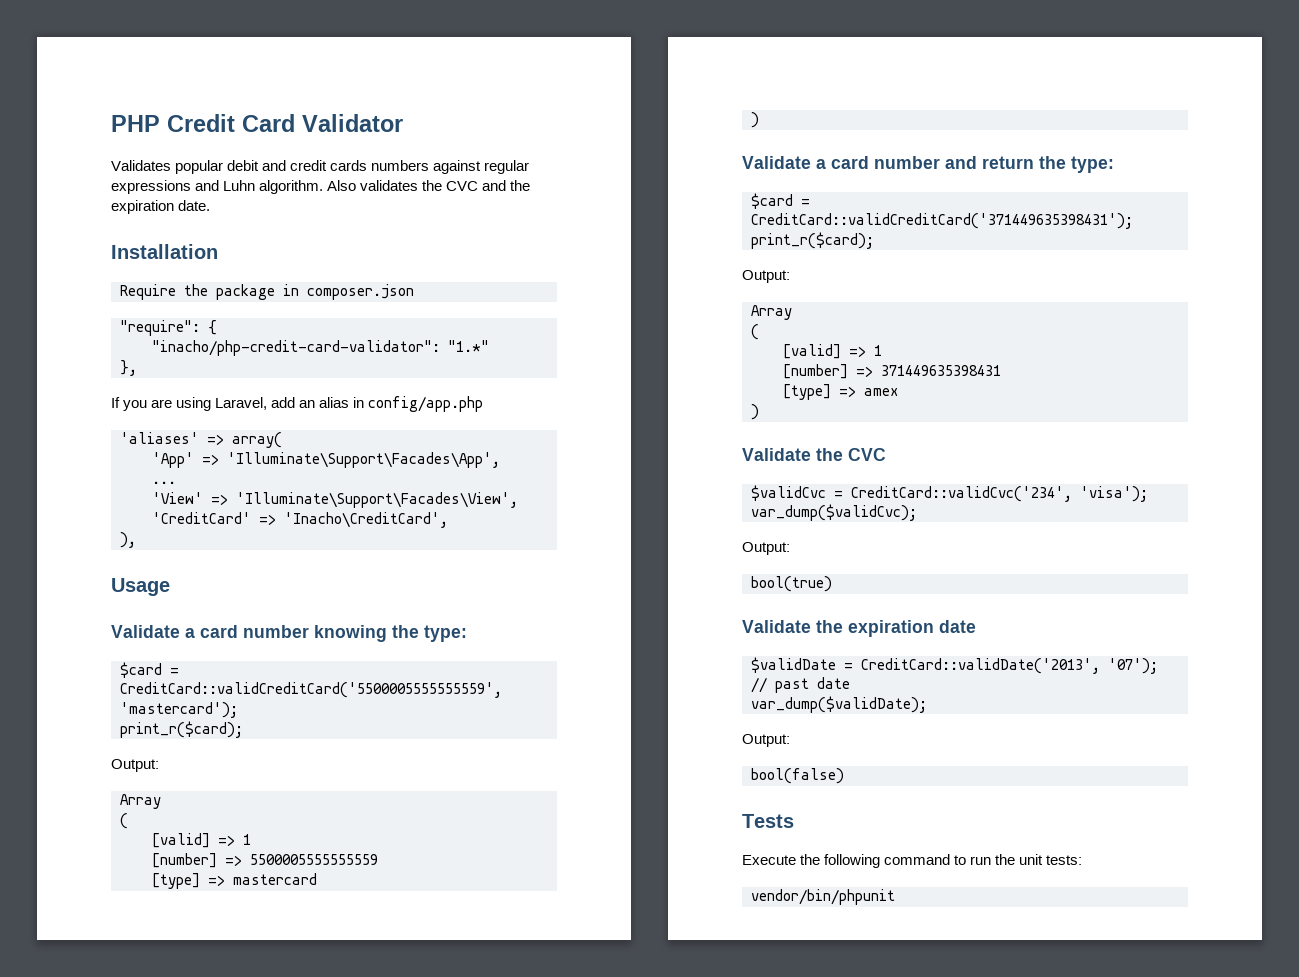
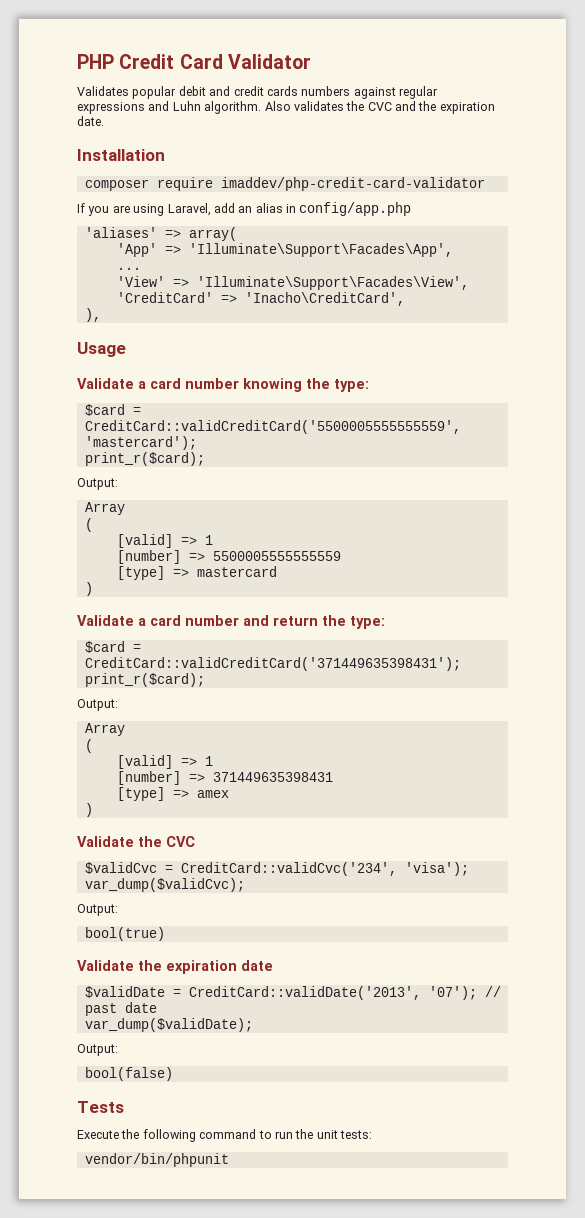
[120,284,414,300] [120,320,217,336] [152,340,489,356] [120,360,137,376] Require the package in composer.json // "require": { // "inacho/php-credit-card-validator": "1.*" // }, -> [84,177,485,191] composer require imaddev/php-credit-card-validator

